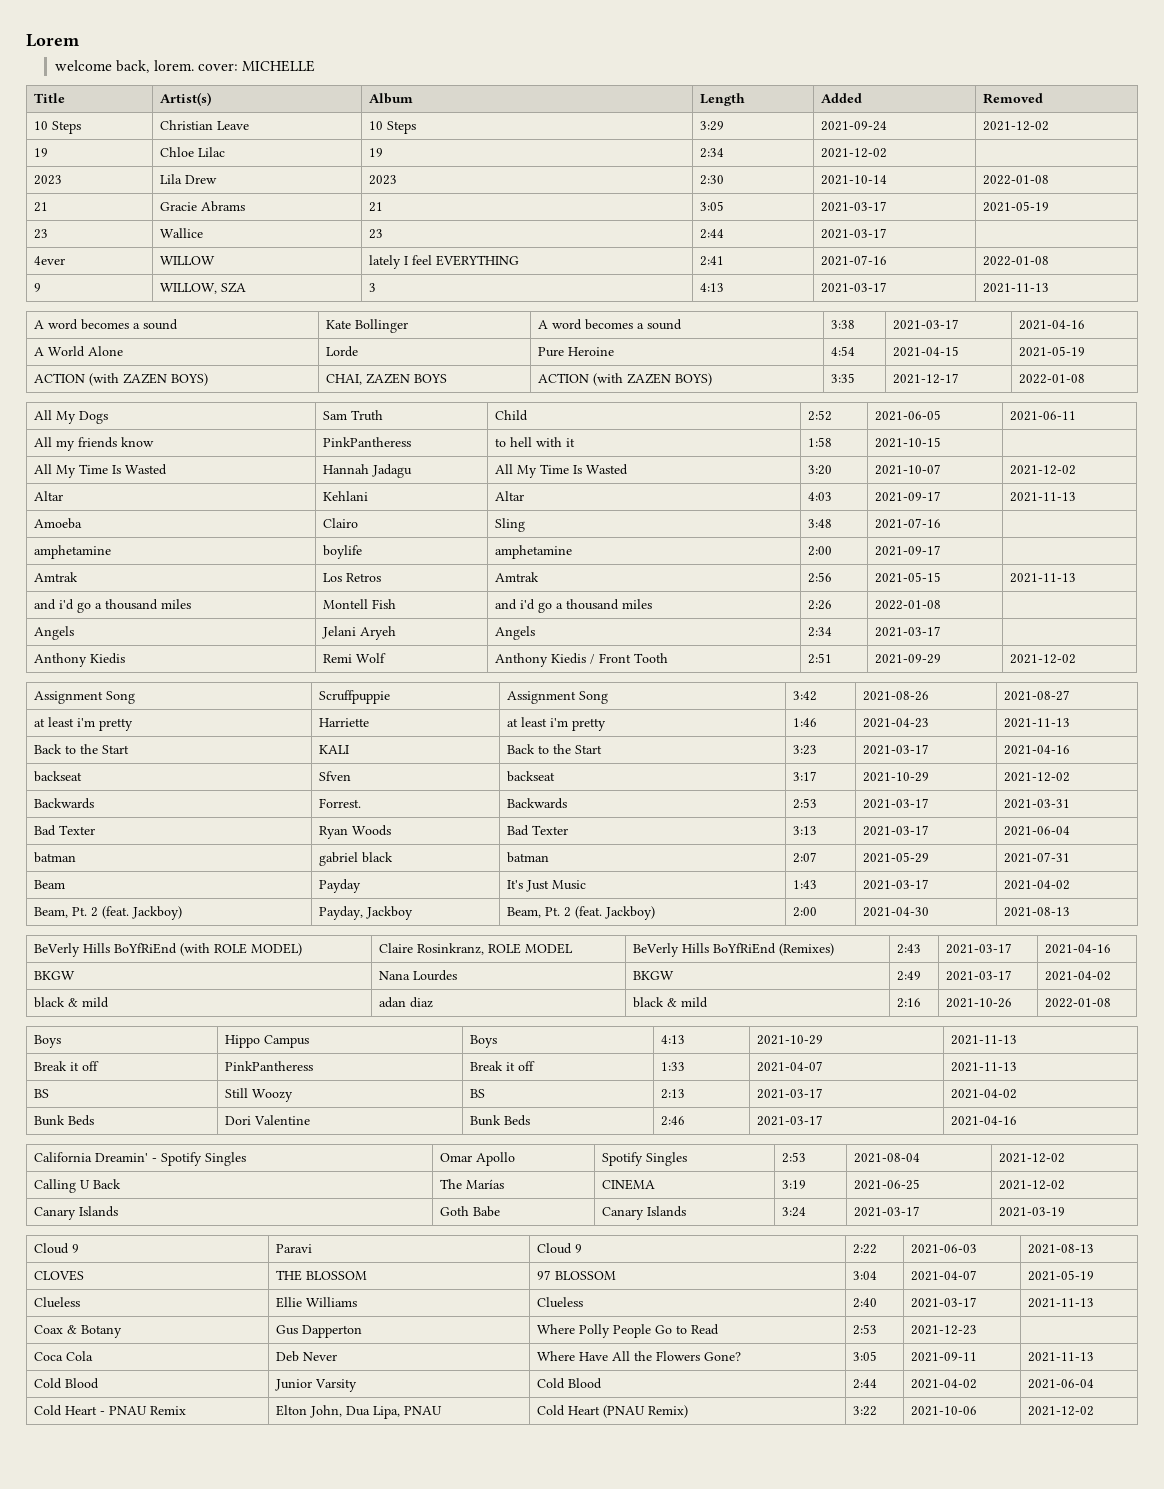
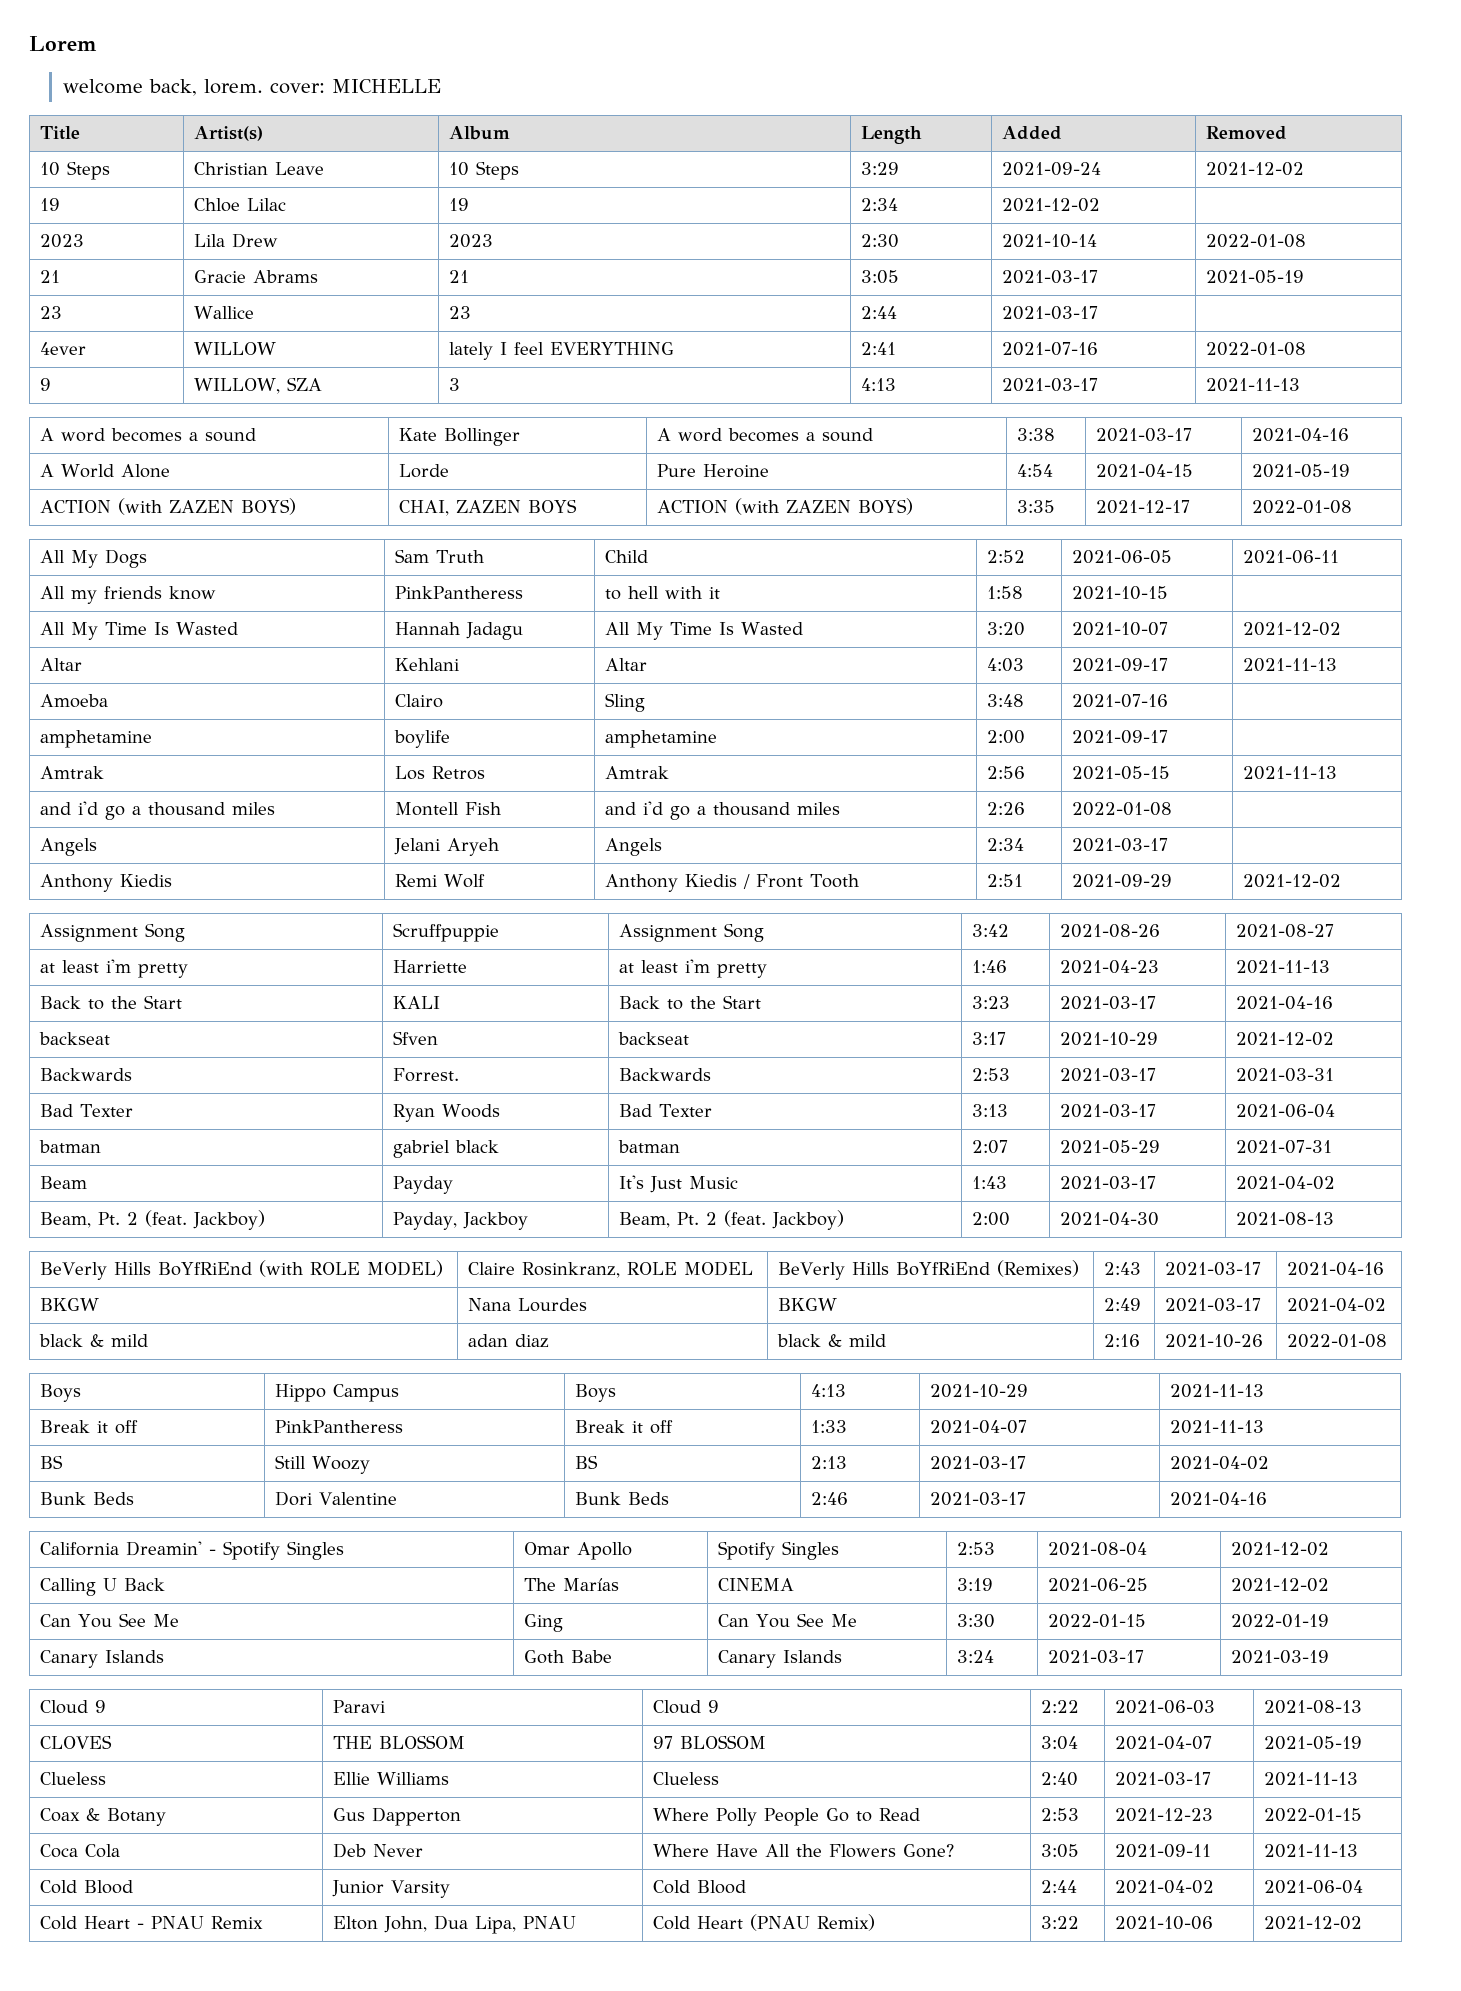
(1066, 1185) none -> [39,1613,179,1628] [523,1614,563,1632] [717,1613,857,1628] [956,1614,995,1628] [1047,1614,1146,1628] [1230,1614,1329,1628] // Can You See Me | Ging | Can You See Me | 3:30 | 2022-01-15 | 2022-01-19
(978, 1330) none -> [1263,1808,1362,1822] 2022-01-15

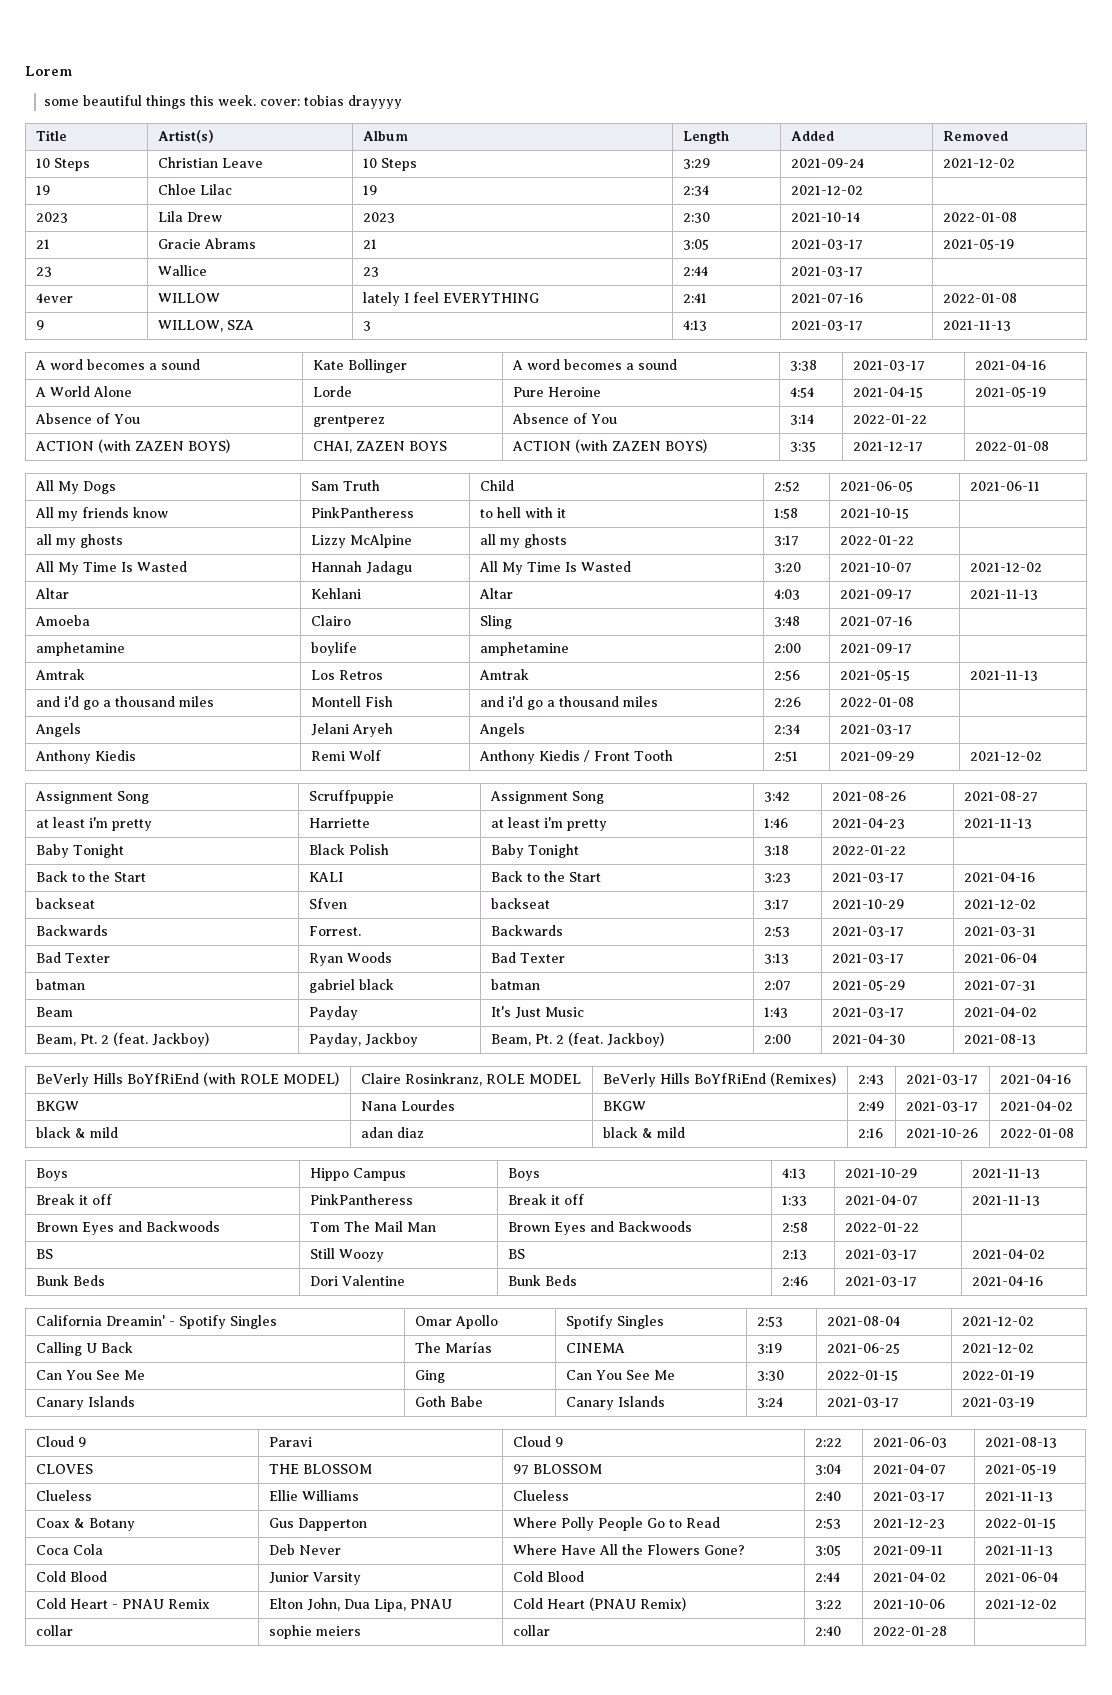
[63,79,442,96] welcome back, lorem. cover: MICHELLE -> [43,95,402,109] some beautiful things this week. cover: tobias drayyyy
(1350, 471) none -> [34,413,140,424] [312,415,385,427] [511,413,617,424] [789,414,814,425] [852,414,927,424] // Absence of You | grentperez | Absence of You | 3:14 | 2022-01-22 |
(1168, 593) none -> [35,534,123,548] [310,534,412,548] [479,534,567,548] [773,535,799,546] [839,535,914,545] // all my ghosts | Lizzy McAlpine | all my ghosts | 3:17 | 2022-01-22 |
(1330, 967) none -> [35,844,124,858] [308,844,389,855] [490,844,579,858] [763,845,789,856] [831,845,906,855] // Baby Tonight | Black Polish | Baby Tonight | 3:18 | 2022-01-22 |
(1264, 1427) none -> [35,1221,220,1235] [309,1221,436,1232] [507,1221,692,1235] [781,1222,808,1233] [844,1222,919,1232] // Brown Eyes and Backwoods | Tom The Mail Man | Brown Eyes and Backwoods | 2:58 | 2022-01-22 |
(1362, 1923) none -> [35,1625,73,1636] [268,1625,361,1639] [512,1625,550,1636] [814,1626,841,1636] [872,1626,947,1636] // collar | sophie meiers | collar | 2:40 | 2022-01-28 |

